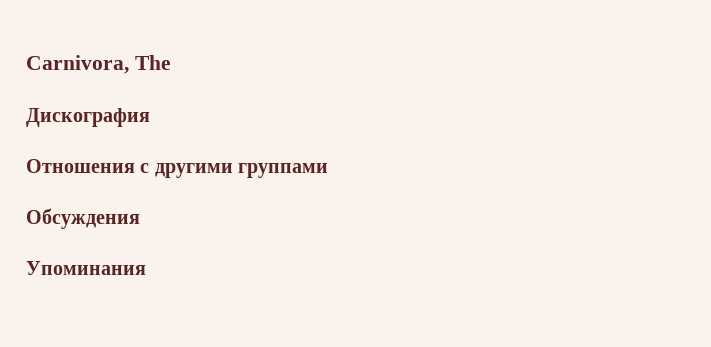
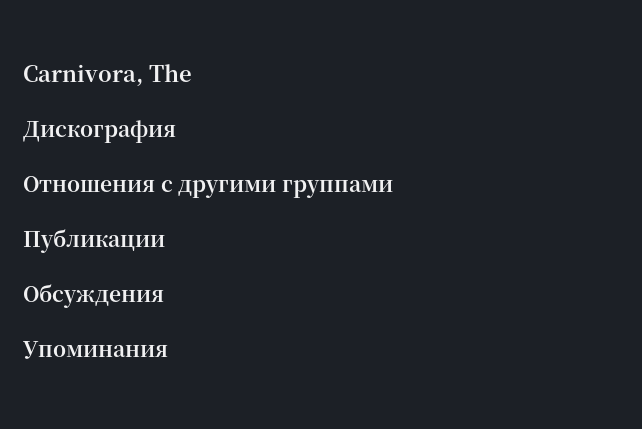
(329, 170) none -> [23,229,165,253] // Публикации

